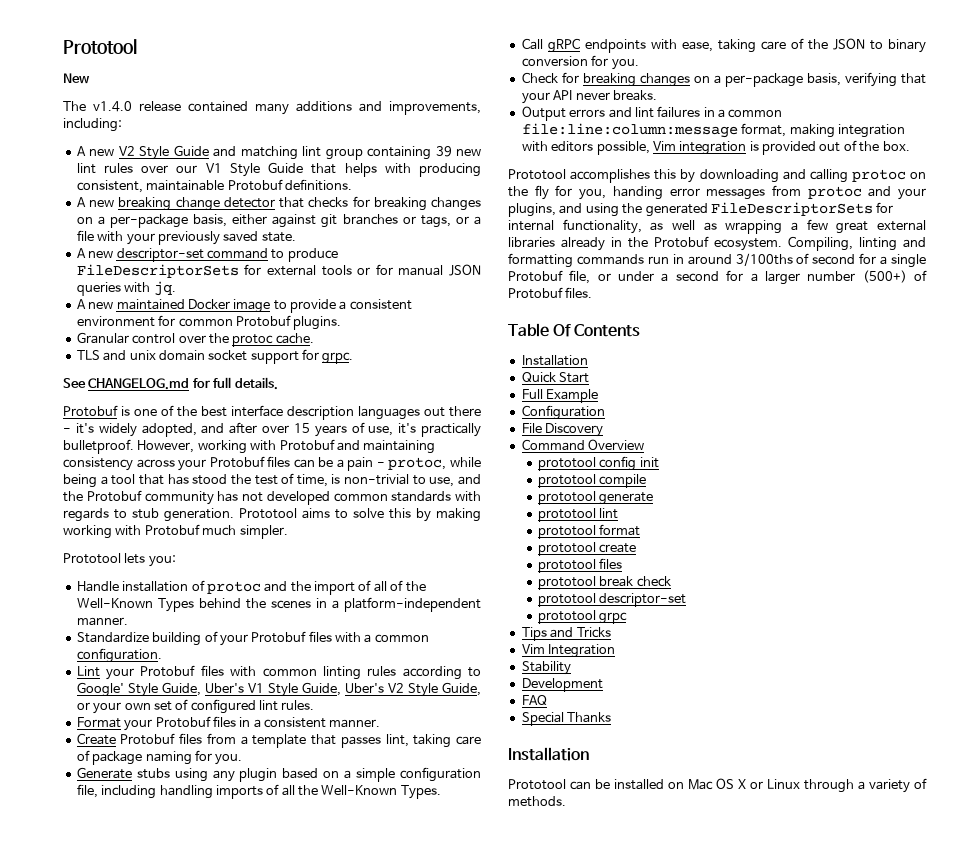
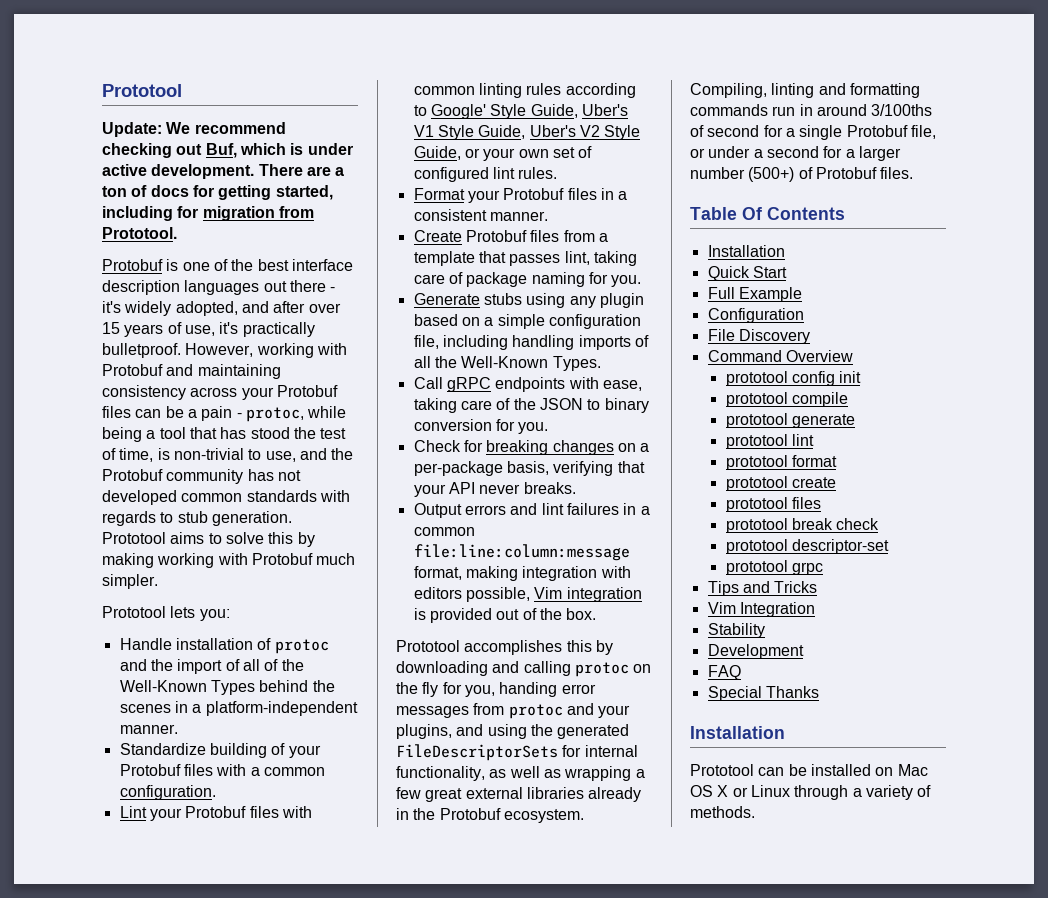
[63,73,90,84] [63,101,481,115] [63,118,122,132] [76,145,482,160] [76,162,481,177] [76,179,352,193] [76,196,481,211] [76,214,482,228] [76,230,296,245] [76,248,338,262] [76,264,481,278] [76,281,176,296] [76,299,412,313] [76,315,342,330] [76,332,314,347] [76,349,354,364] [63,377,278,390] New // The v1.4.0 release contained many additions and improvements, including: // A new V2 Style Guide and matching lint group containing 39 new lint rules over our V1 Style Guide that helps with producing consistent, maintainable Protobuf definitions. // A new breaking change detector that checks for breaking changes on a per-package basis, either against git branches or tags, or a file with your previously saved state. // A new descriptor-set command to produce FileDescriptorSets for external tools or for manual JSON queries with jq. // A new maintained Docker image to provide a consistent environment for common Protobuf plugins. // Granular control over the protoc cache. // TLS and unix domain socket support for grpc. // See CHANGELOG.md for full details. -> [102,122,286,137] [102,143,353,158] [102,164,345,179] [102,185,333,200] [102,206,314,221] [102,227,177,239] Update: We recommend checking out Buf, which is under active development. There are a ton of docs for getting started, including for migration from Prototool.

